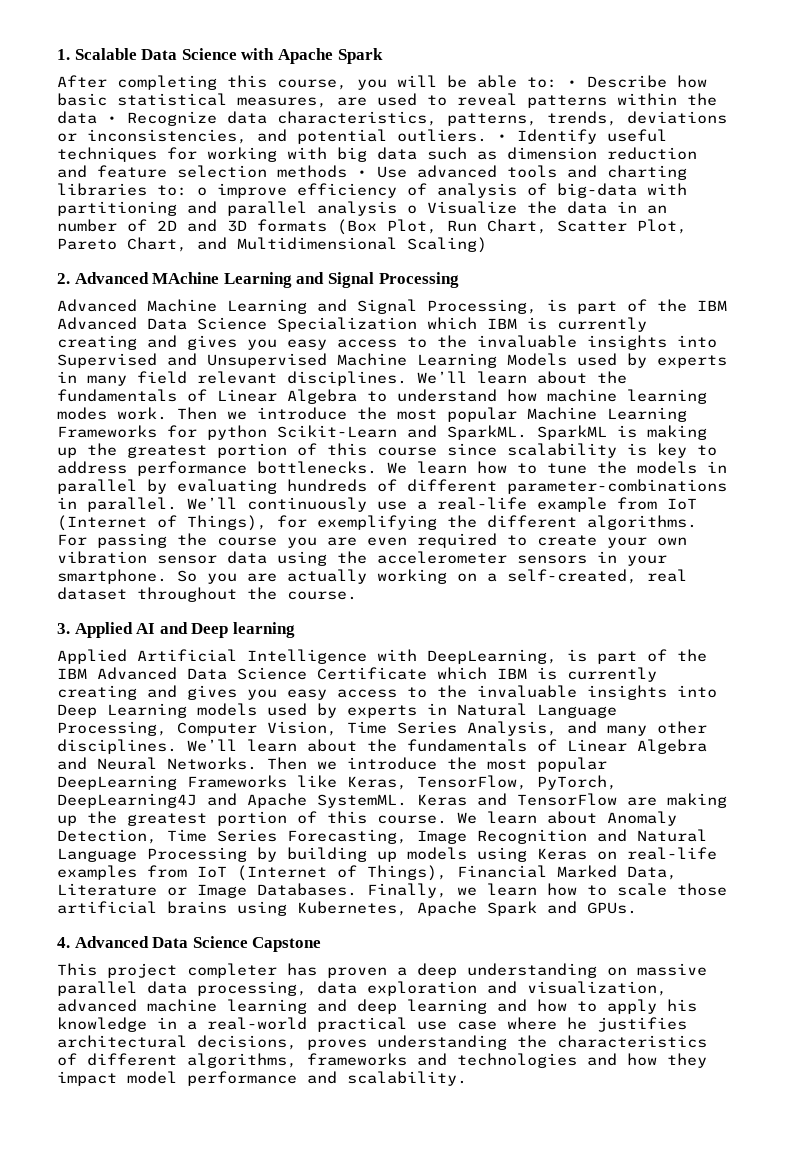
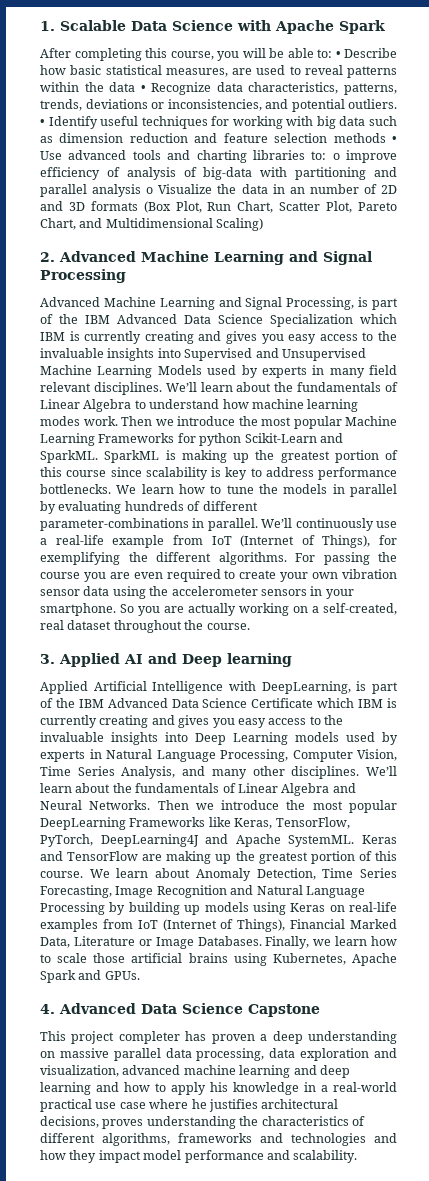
[152,272,220,284] MAchine -> [141,251,209,262] Machine

